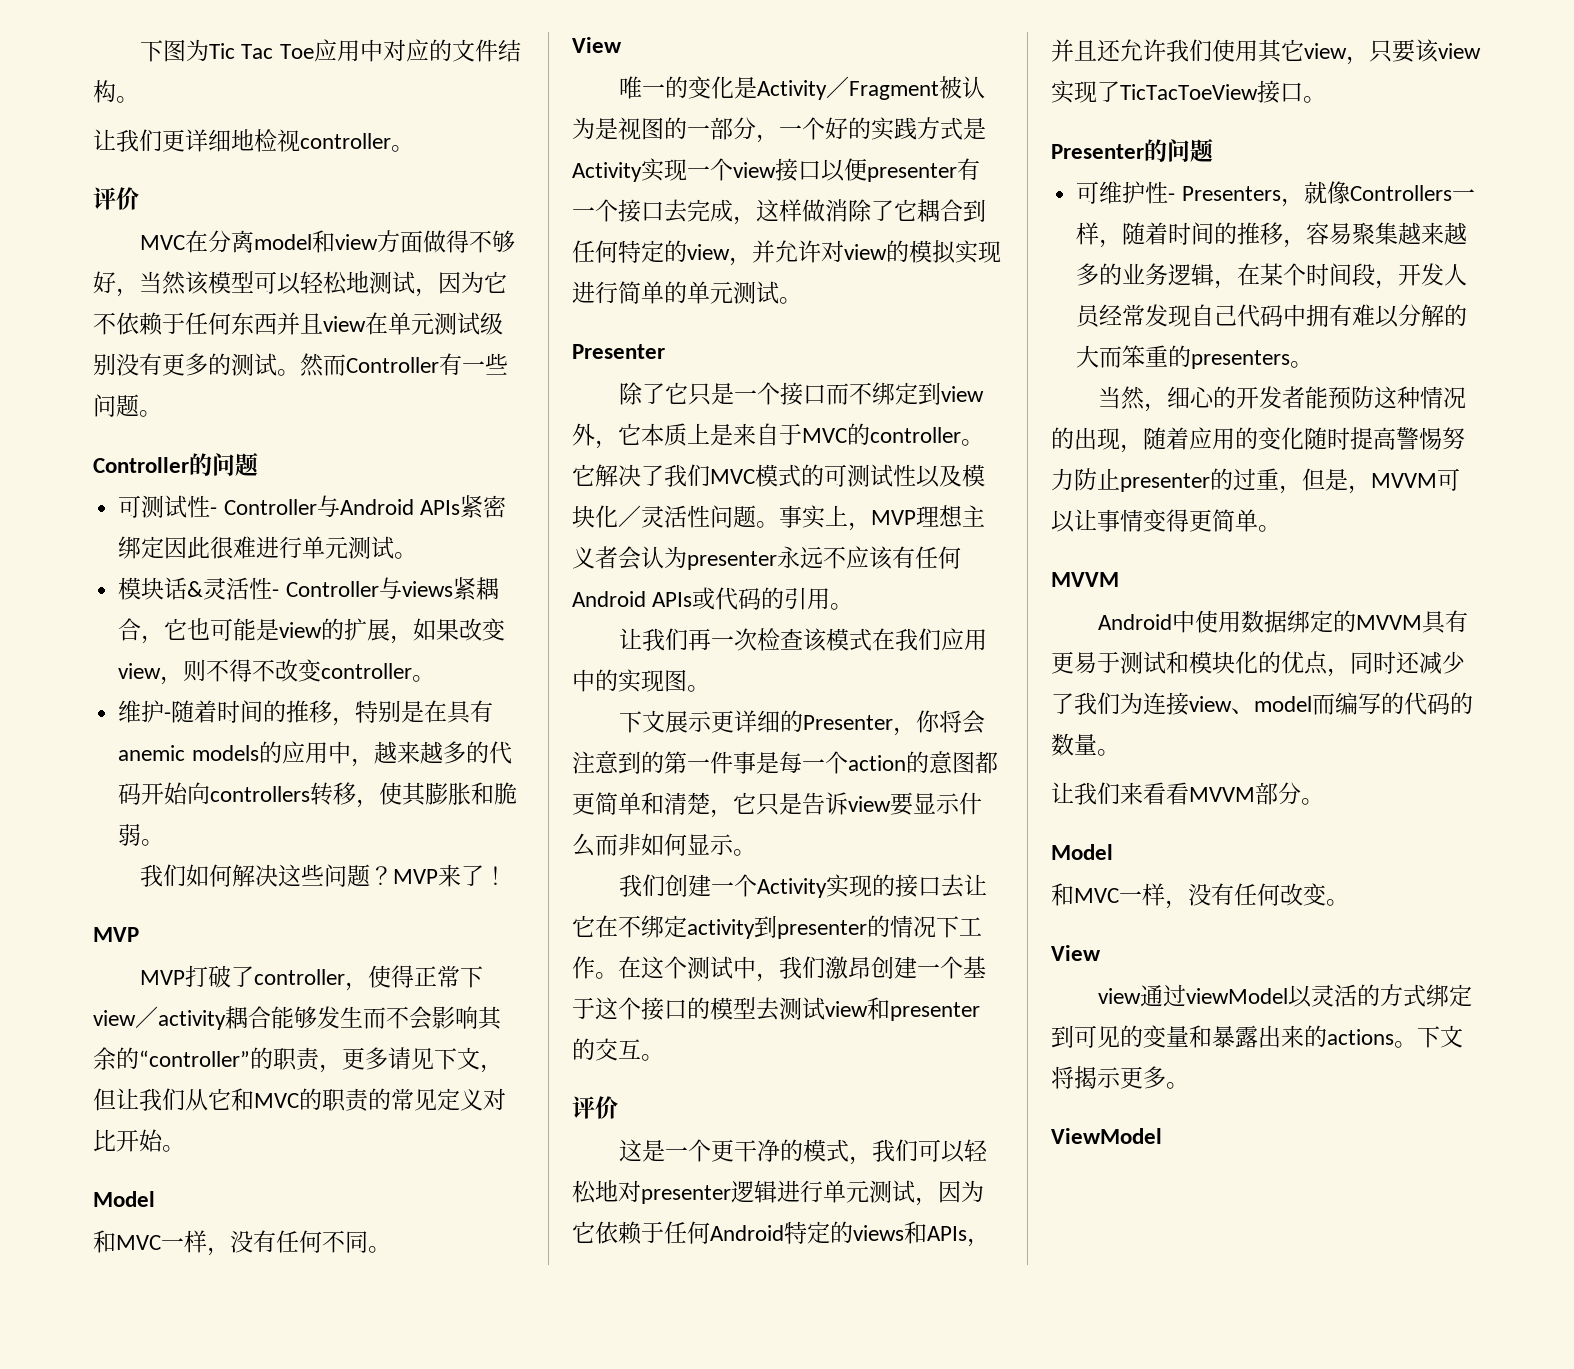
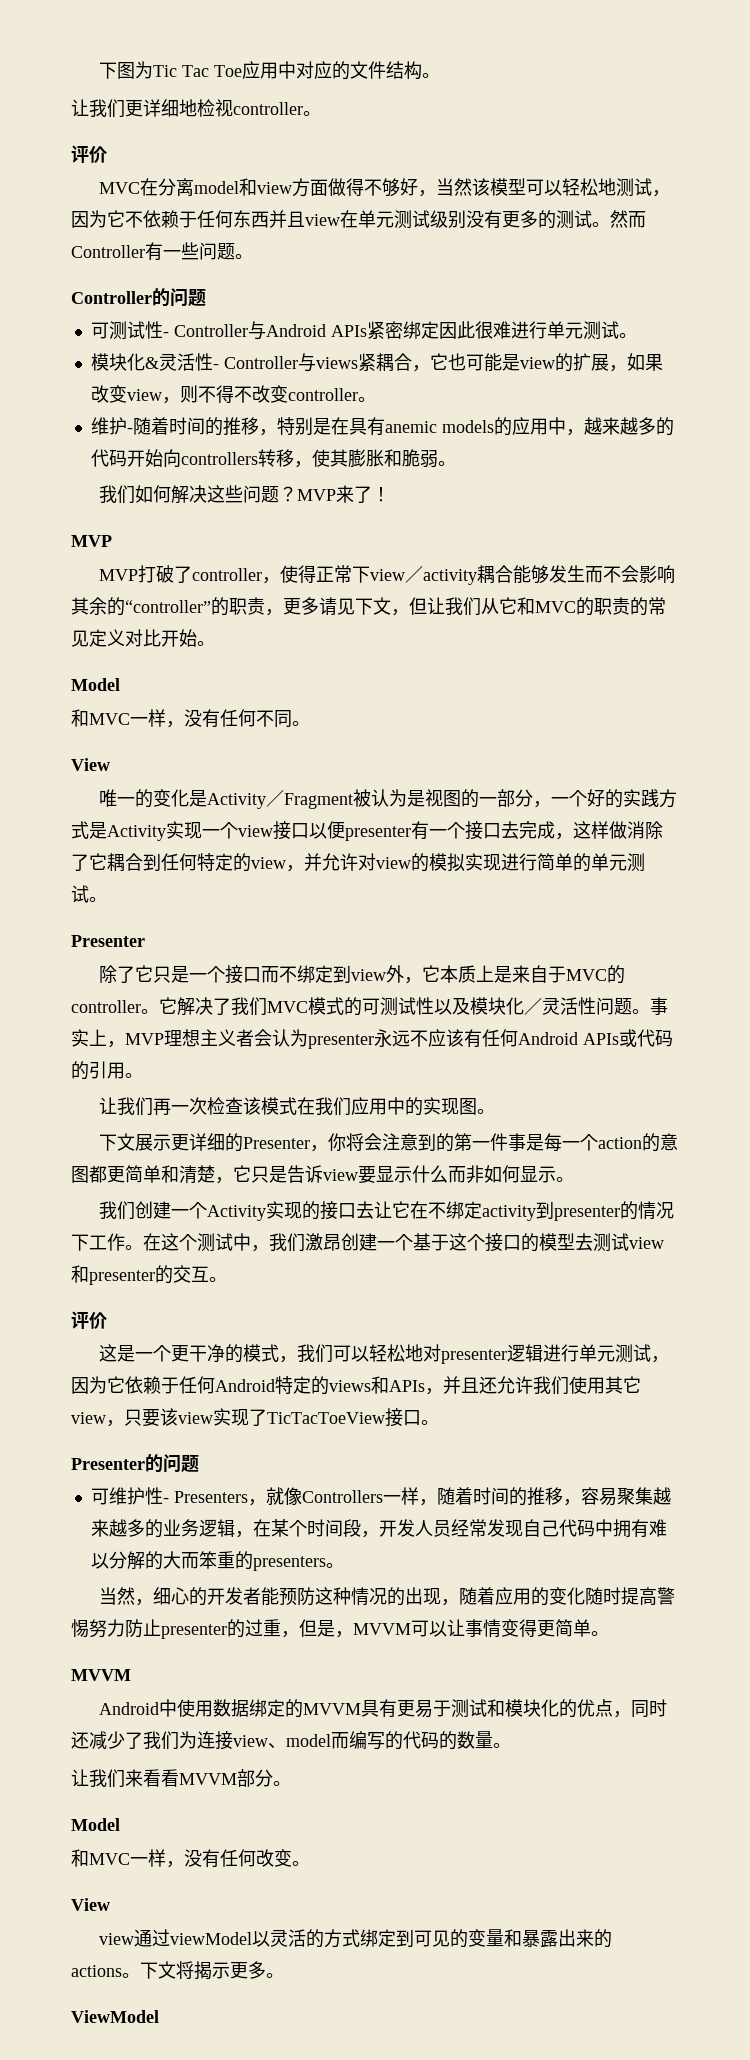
[164,577,188,600] 话 -> [126,353,145,371] 化

